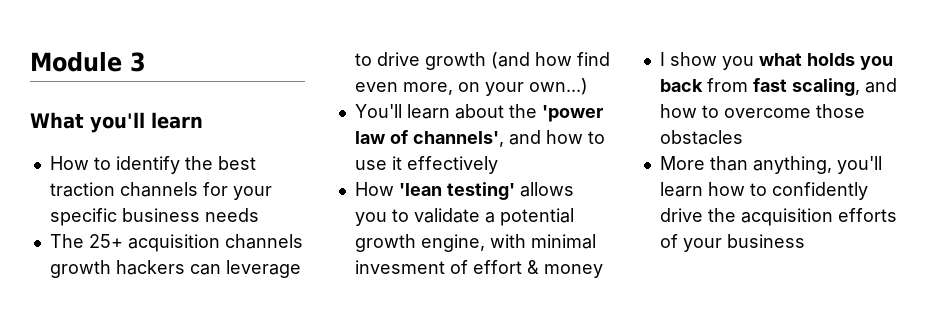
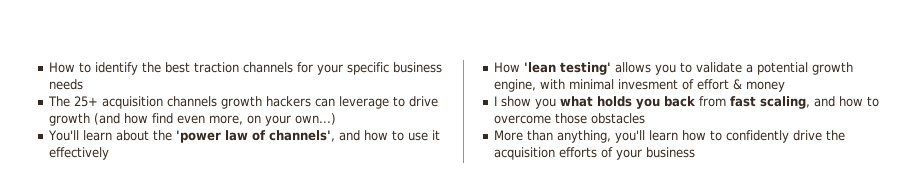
[30,52,146,72] [30,112,203,133] Module 3 // What you'll learn // -> (49, 67) none

